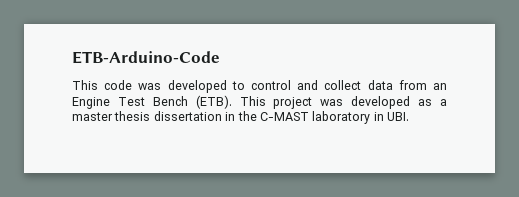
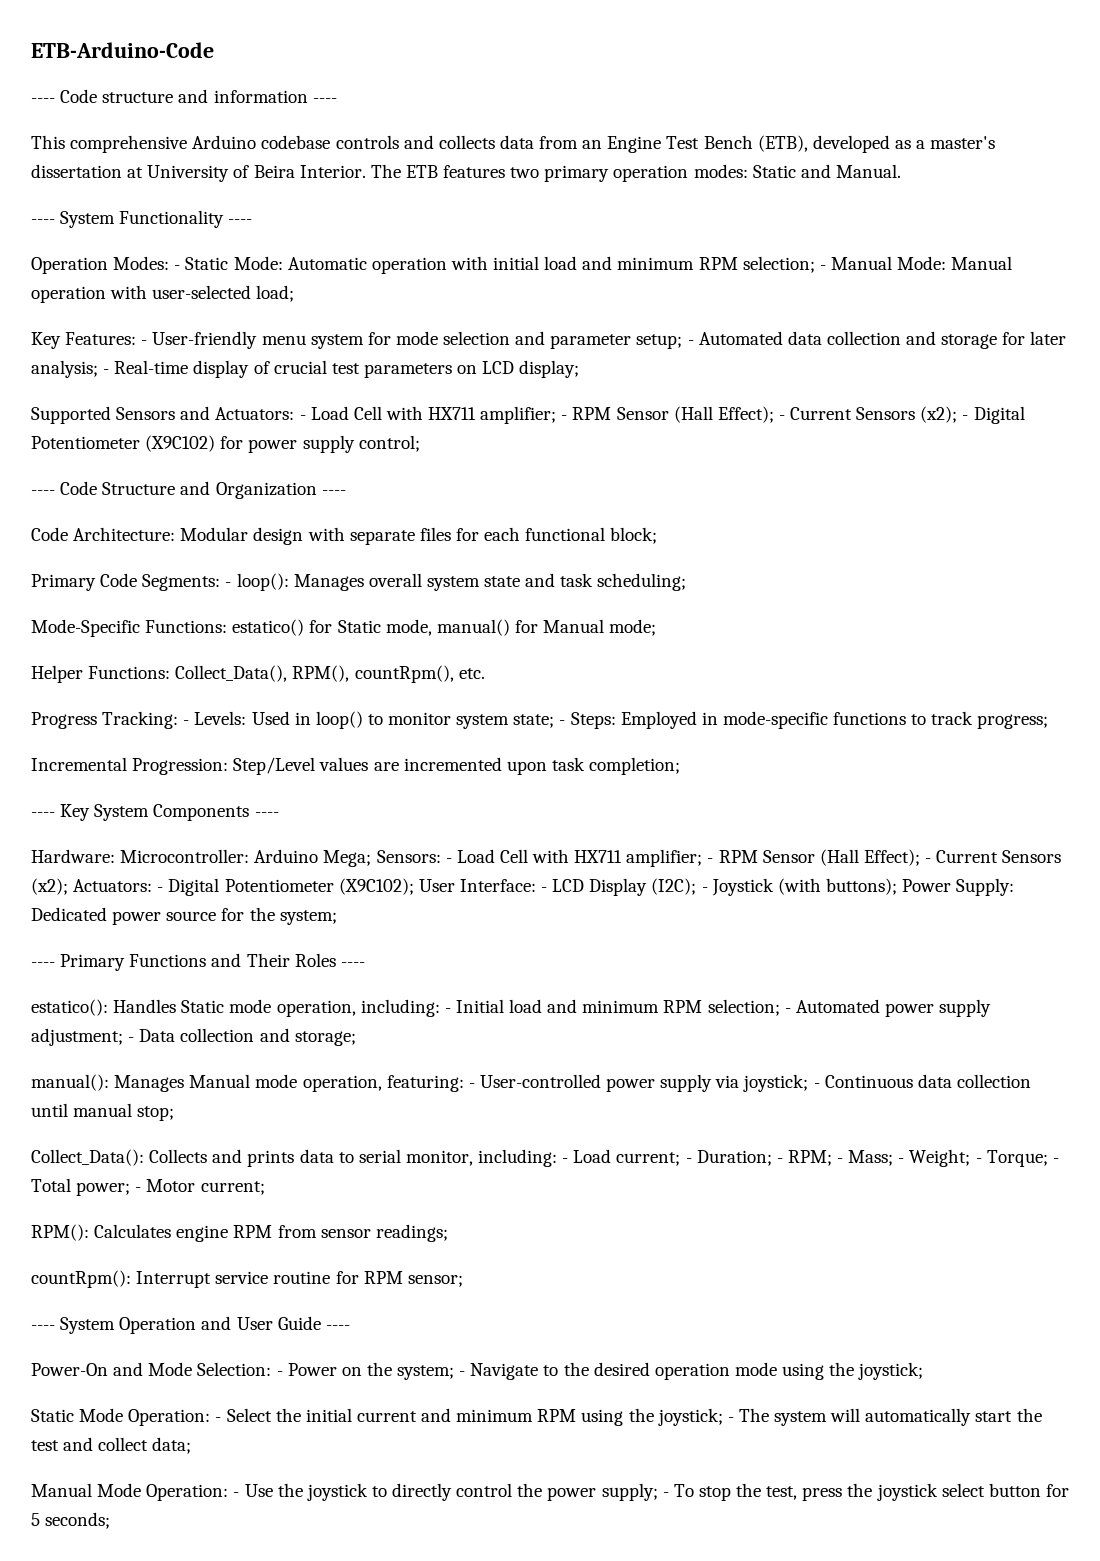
[72,80,362,93] This code was developed to control and collect -> [31,89,337,103] [31,135,495,153] ---- Code structure and information ---- // This comprehensive Arduino codebase controls and collects
[195,95,448,109] [72,111,409,124] (ETB). This project was developed as a master thesis dissertation in the C-MAST laboratory in UBI. -> [757,135,996,153] [31,164,901,182] [31,210,253,228] [31,256,1013,274] [31,285,295,303] [31,331,1067,349] [31,360,580,378] [31,406,1025,424] [31,435,420,453] [31,481,346,499] [31,527,658,545] [31,573,687,591] [31,619,657,637] [31,665,485,683] [31,711,1049,729] [31,757,681,775] [31,804,279,821] [31,849,1062,867] [31,878,1015,896] [31,907,337,925] [31,953,365,971] [31,999,992,1017] [31,1028,356,1046] [31,1074,1031,1092] [31,1103,175,1121] [31,1149,1059,1167] [31,1178,265,1196] [31,1224,448,1242] [31,1270,463,1288] [31,1316,350,1334] [31,1362,924,1380] [31,1408,1042,1426] [31,1437,192,1454] [31,1483,1069,1501] [31,1512,111,1529] (ETB), developed as a master's dissertation at University of Beira Interior. The ETB features two primary operation modes: Static and Manual. // ---- System Functionality ---- // Operation Modes: - Static Mode: Automatic operation with initial load and minimum RPM selection; - Manual Mode: Manual operation with user-selected load; // Key Features: - User-friendly menu system for mode selection and parameter setup; - Automated data collection and storage for later analysis; - Real-time display of crucial test parameters on LCD display; // Supported Sensors and Actuators: - Load Cell with HX711 amplifier; - RPM Sensor (Hall Effect); - Current Sensors (x2); - Digital Potentiometer (X9C102) for power supply control; // ---- Code Structure and Organization ---- // Code Architecture: Modular design with separate files for each functional block; // Primary Code Segments: - loop(): Manages overall system state and task scheduling; // Mode-Specific Functions: estatico() for Static mode, manual() for Manual mode; // Helper Functions: Collect_Data(), RPM(), countRpm(), etc. // Progress Tracking: - Levels: Used in loop() to monitor system state; - Steps: Employed in mode-specific functions to track progress; // Incremental Progression: Step/Level values are incremented upon task completion; // ---- Key System Components ---- // Hardware: Microcontroller: Arduino Mega; Sensors: - Load Cell with HX711 amplifier; - RPM Sensor (Hall Effect); - Current Sensors (x2); Actuators: - Digital Potentiometer (X9C102); User Interface: - LCD Display (I2C); - Joystick (with buttons); Power Supply: Dedicated power source for the system; // ---- Primary Functions and Their Roles ---- // estatico(): Handles Static mode operation, including: - Initial load and minimum RPM selection; - Automated power supply adjustment; - Data collection and storage; // manual(): Manages Manual mode operation, featuring: - User-controlled power supply via joystick; - Continuous data collection until manual stop; // Collect_Data(): Collects and prints data to serial monitor, including: - Load current; - Duration; - RPM; - Mass; - Weight; - Torque; - Total power; - Motor current; // RPM(): Calculates engine RPM from sensor readings; // countRpm(): Interrupt service routine for RPM sensor; // ---- System Operation and User Guide ---- // Power-On and Mode Selection: - Power on the system; - Navigate to the desired operation mode using the joystick; // Static Mode Operation: - Select the initial current and minimum RPM using the joystick; - The system will automatically start the test and collect data; // Manual Mode Operation: - Use the joystick to directly control the power supply; - To stop the test, press the joystick select button for 5 seconds;

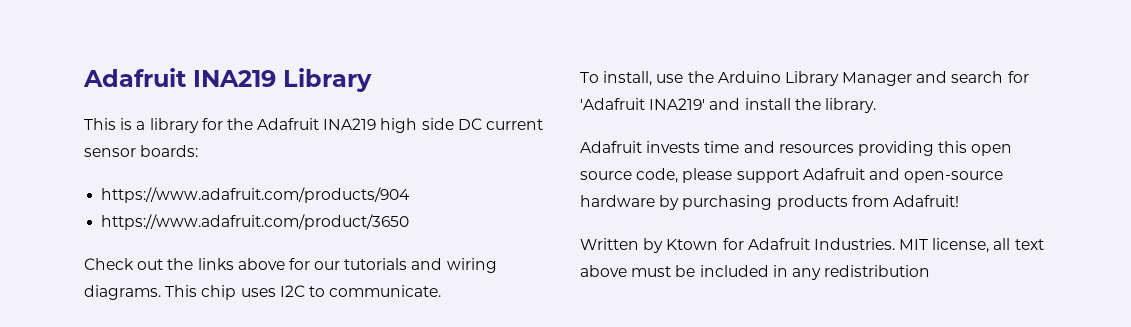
[31,42,214,58] [31,89,337,103] [31,135,996,153] [31,164,901,182] [31,210,253,228] [31,256,1013,274] [31,285,295,303] [31,331,1067,349] [31,360,580,378] [31,406,1025,424] [31,435,420,453] [31,481,346,499] [31,527,658,545] [31,573,687,591] [31,619,657,637] [31,665,485,683] [31,711,1049,729] [31,757,681,775] [31,804,279,821] [31,849,1062,867] [31,878,1015,896] [31,907,337,925] [31,953,365,971] [31,999,992,1017] [31,1028,356,1046] [31,1074,1031,1092] [31,1103,175,1121] [31,1149,1059,1167] [31,1178,265,1196] [31,1224,448,1242] [31,1270,463,1288] [31,1316,350,1334] [31,1362,924,1380] [31,1408,1042,1426] [31,1437,192,1454] [31,1483,1069,1501] [31,1512,111,1529] ETB-Arduino-Code // ---- Code structure and information ---- // This comprehensive Arduino codebase controls and collects data from an Engine Test Bench (ETB), developed as a master's dissertation at University of Beira Interior. The ETB features two primary operation modes: Static and Manual. // ---- System Functionality ---- // Operation Modes: - Static Mode: Automatic operation with initial load and minimum RPM selection; - Manual Mode: Manual operation with user-selected load; // Key Features: - User-friendly menu system for mode selection and parameter setup; - Automated data collection and storage for later analysis; - Real-time display of crucial test parameters on LCD display; // Supported Sensors and Actuators: - Load Cell with HX711 amplifier; - RPM Sensor (Hall Effect); - Current Sensors (x2); - Digital Potentiometer (X9C102) for power supply control; // ---- Code Structure and Organization ---- // Code Architecture: Modular design with separate files for each functional block; // Primary Code Segments: - loop(): Manages overall system state and task scheduling; // Mode-Specific Functions: estatico() for Static mode, manual() for Manual mode; // Helper Functions: Collect_Data(), RPM(), countRpm(), etc. // Progress Tracking: - Levels: Used in loop() to monitor system state; - Steps: Employed in mode-specific functions to track progress; // Incremental Progression: Step/Level values are incremented upon task completion; // ---- Key System Components ---- // Hardware: Microcontroller: Arduino Mega; Sensors: - Load Cell with HX711 amplifier; - RPM Sensor (Hall Effect); - Current Sensors (x2); Actuators: - Digital Potentiometer (X9C102); User Interface: - LCD Display (I2C); - Joystick (with buttons); Power Supply: Dedicated power source for the system; // ---- Primary Functions and Their Roles ---- // estatico(): Handles Static mode operation, including: - Initial load and minimum RPM selection; - Automated power supply adjustment; - Data collection and storage; // manual(): Manages Manual mode operation, featuring: - User-controlled power supply via joystick; - Continuous data collection until manual stop; // Collect_Data(): Collects and prints data to serial monitor, including: - Load current; - Duration; - RPM; - Mass; - Weight; - Torque; - Total power; - Motor current; // RPM(): Calculates engine RPM from sensor readings; // countRpm(): Interrupt service routine for RPM sensor; // ---- System Operation and User Guide ---- // Power-On and Mode Selection: - Power on the system; - Navigate to the desired operation mode using the joystick; // Static Mode Operation: - Select the initial current and minimum RPM using the joystick; - The system will automatically start the test and collect data; // Manual Mode Operation: - Use the joystick to directly control the power supply; - To stop the test, press the joystick select button for 5 seconds; -> [83,68,372,92] [84,118,544,133] [84,145,199,157] [101,187,411,203] [101,214,410,230] [84,258,497,273] [84,285,442,300] [580,71,1029,86] [580,98,876,113] [580,141,1013,156] [580,168,1004,183] [580,195,959,210] [580,238,1044,253] [580,265,931,280] Adafruit INA219 Library // This is a library for the Adafruit INA219 high side DC current sensor boards: // https://www.adafruit.com/products/904 // https://www.adafruit.com/product/3650 // Check out the links above for our tutorials and wiring diagrams. This chip uses I2C to communicate. // To install, use the Arduino Library Manager and search for 'Adafruit INA219' and install the library. // Adafruit invests time and resources providing this open source code, please support Adafruit and open-source hardware by purchasing products from Adafruit! // Written by Ktown for Adafruit Industries. MIT license, all text above must be included in any redistribution

